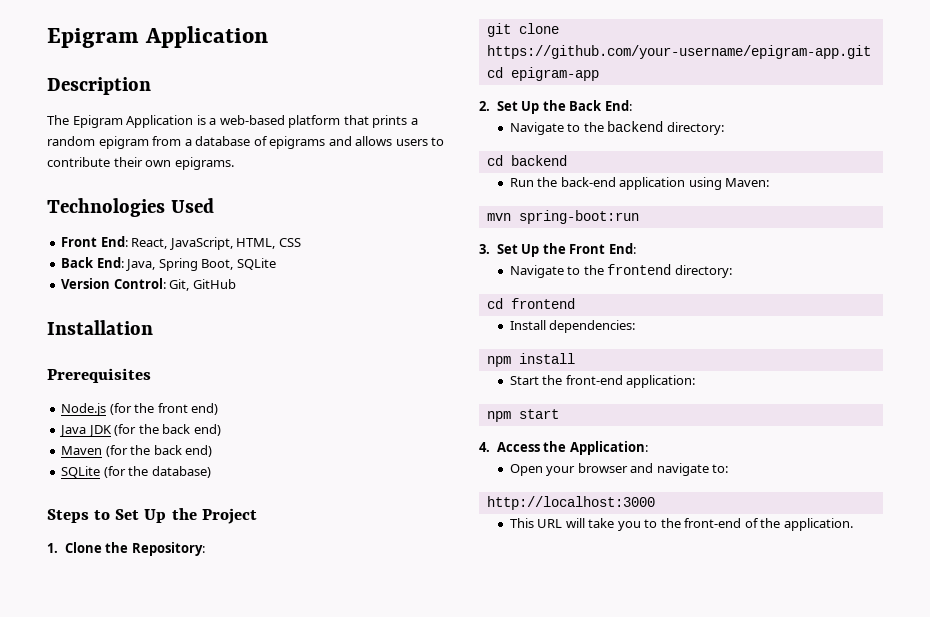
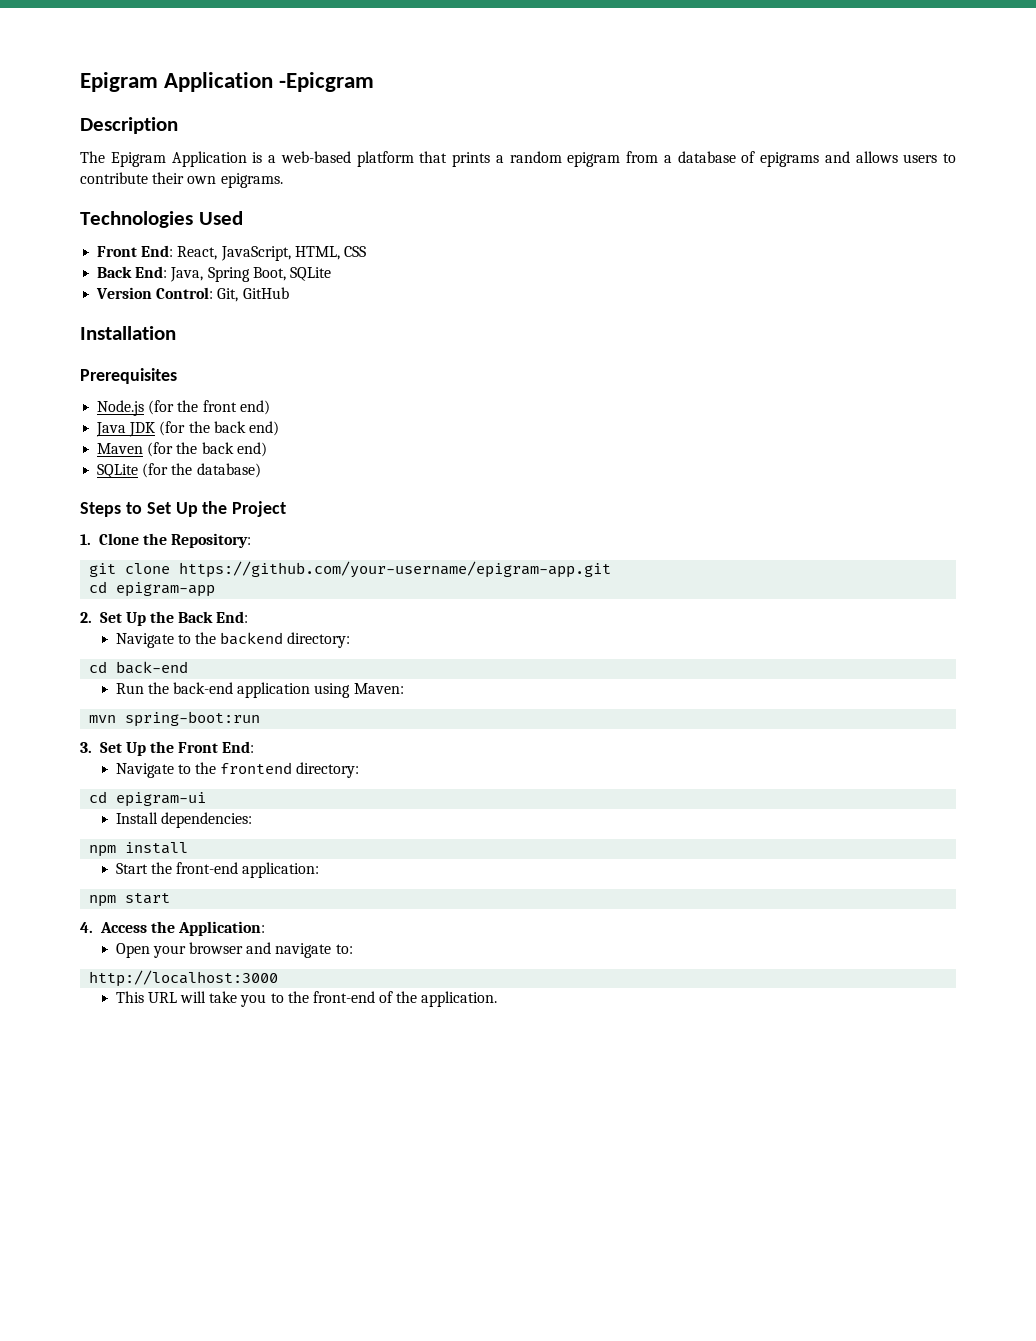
[47,26,268,48] Epigram Application -> [80,72,375,92] Epigram Application -Epicgram
[510,155,567,166] backend -> [116,661,189,674] back-end
[510,298,575,309] frontend -> [116,792,207,807] epigram-ui

